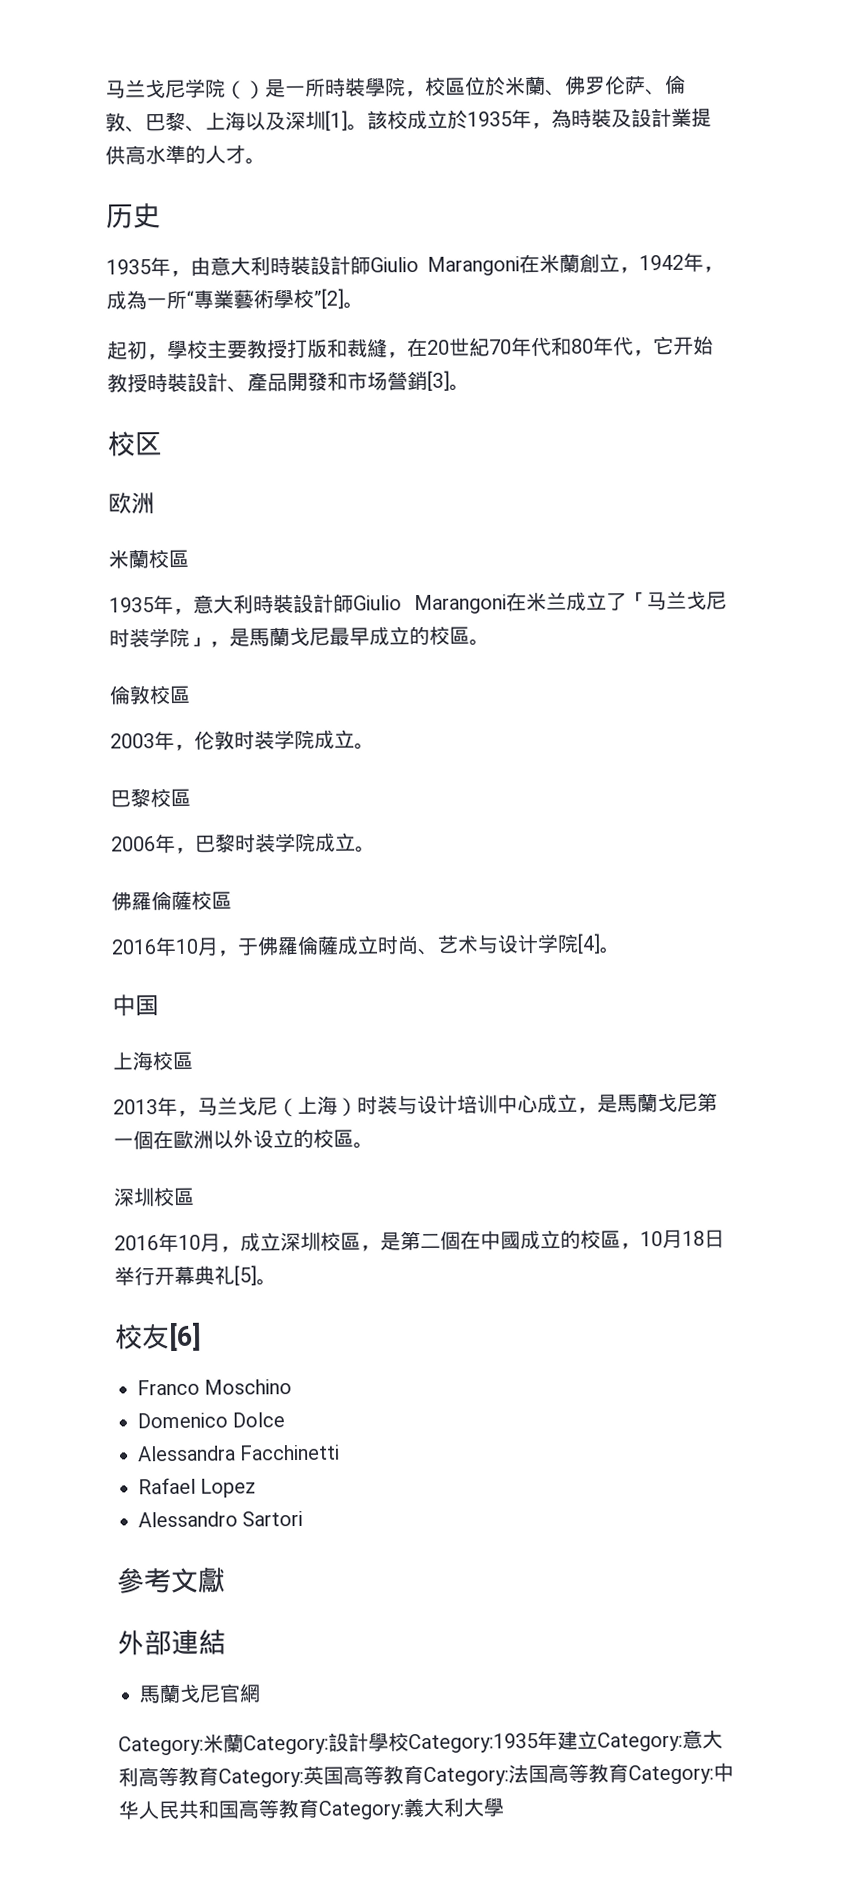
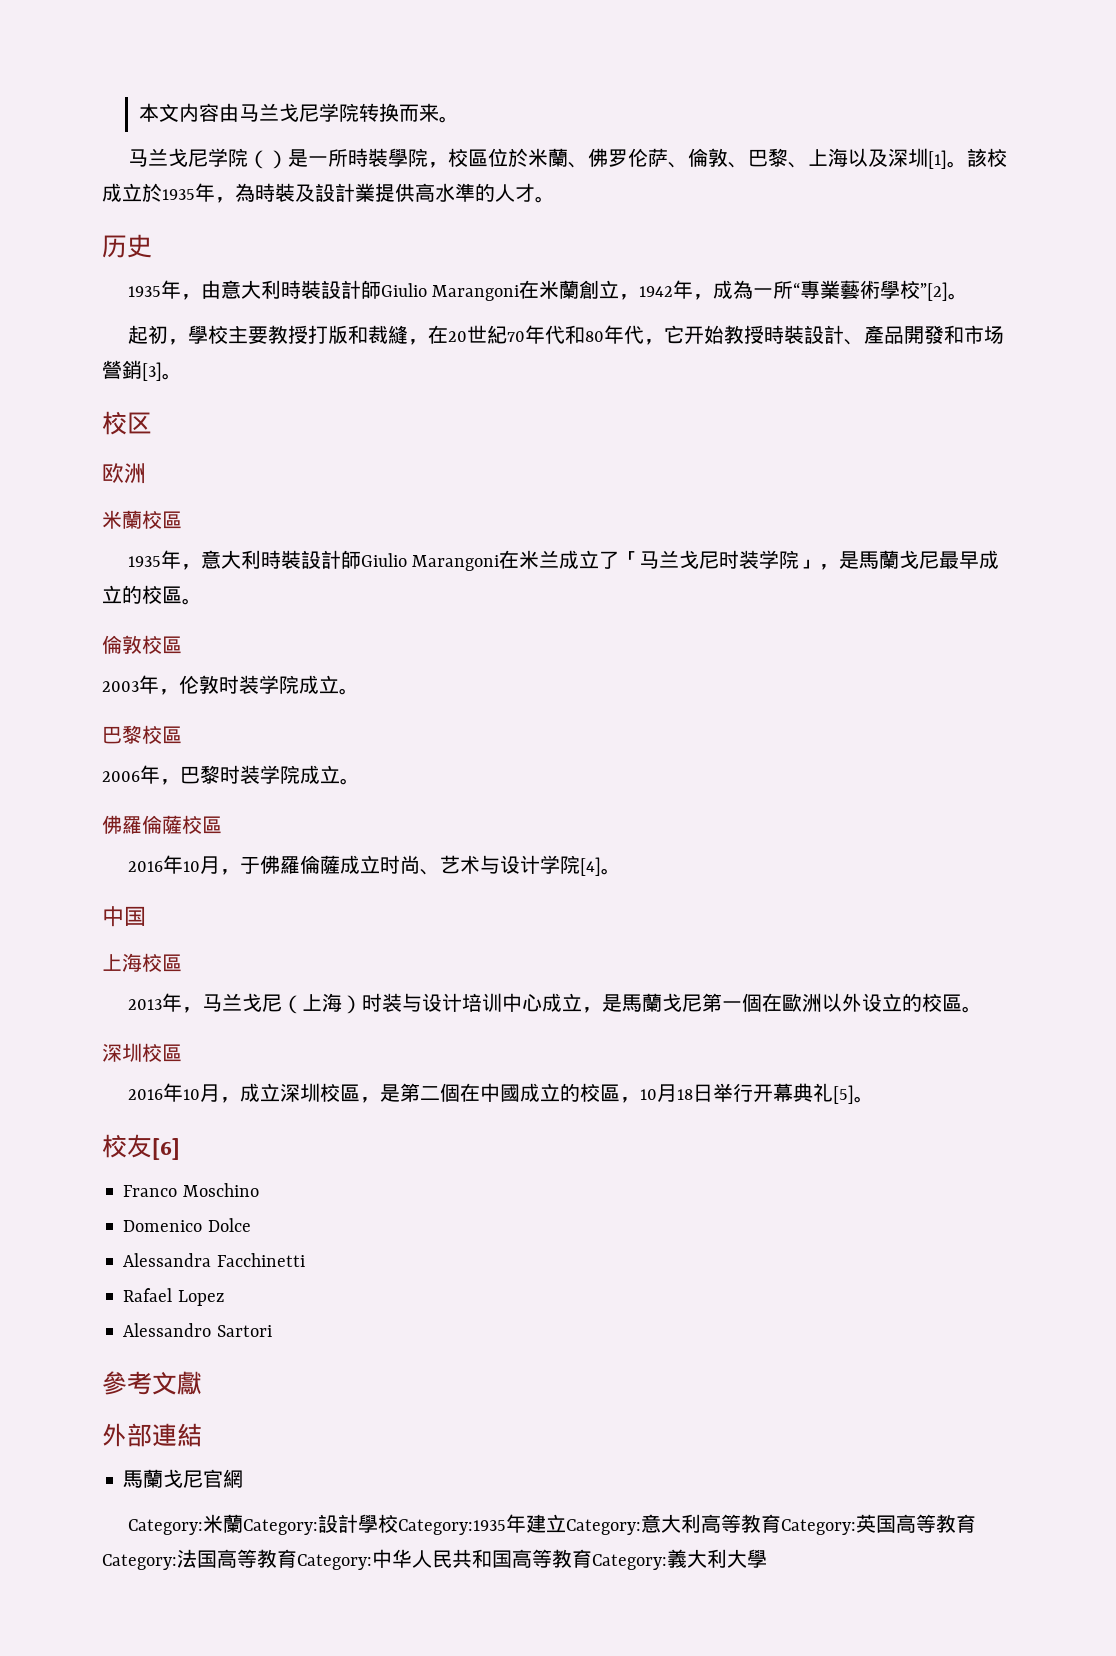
(105, 89) none -> [138,103,459,123] 本文内容由马兰戈尼学院转换而来。 //

